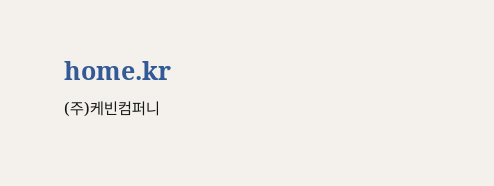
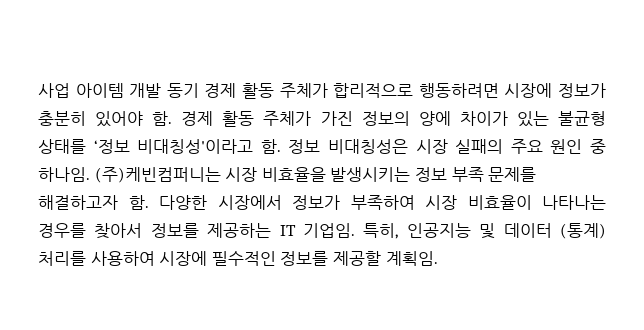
[64,61,171,80] [64,101,160,117] home.kr // (주)케빈컴퍼니 -> [38,83,606,99] [38,111,606,127] [38,139,607,154] [38,167,537,183] [38,195,606,210] [38,223,606,239] [38,251,438,266] 사업 아이템 개발 동기 경제 활동 주체가 합리적으로 행동하려면 시장에 정보가 충분히 있어야 함. 경제 활동 주체가 가진 정보의 양에 차이가 있는 불균형 상태를 ‘정보 비대칭성'이라고 함. 정보 비대칭성은 시장 실패의 주요 원인 중 하나임. (주)케빈컴퍼니는 시장 비효율을 발생시키는 정보 부족 문제를 해결하고자 함. 다양한 시장에서 정보가 부족하여 시장 비효율이 나타나는 경우를 찾아서 정보를 제공하는 IT 기업임. 특히, 인공지능 및 데이터 (통계) 처리를 사용하여 시장에 필수적인 정보를 제공할 계획임.

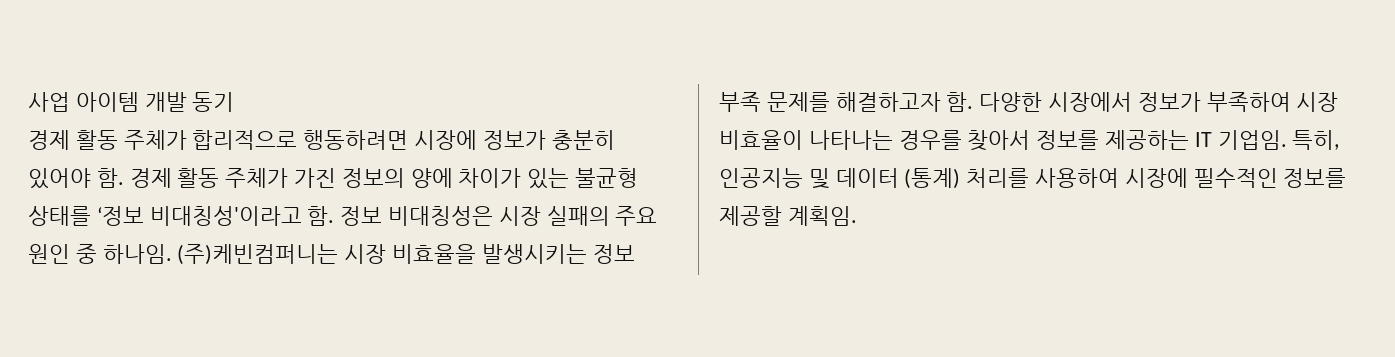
(199, 90) none -> (235, 102) //

